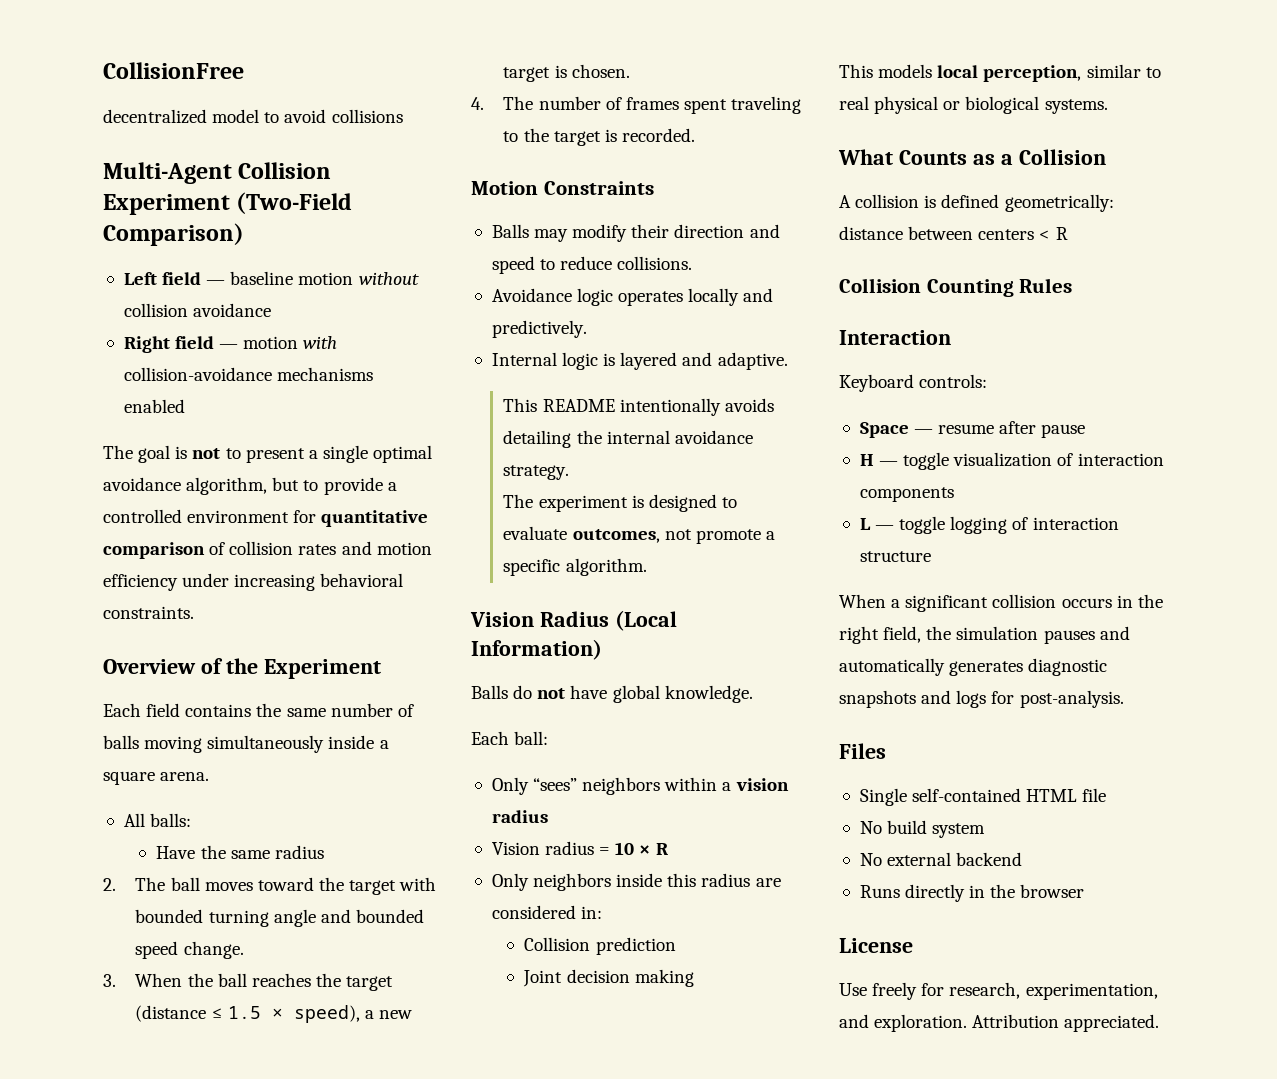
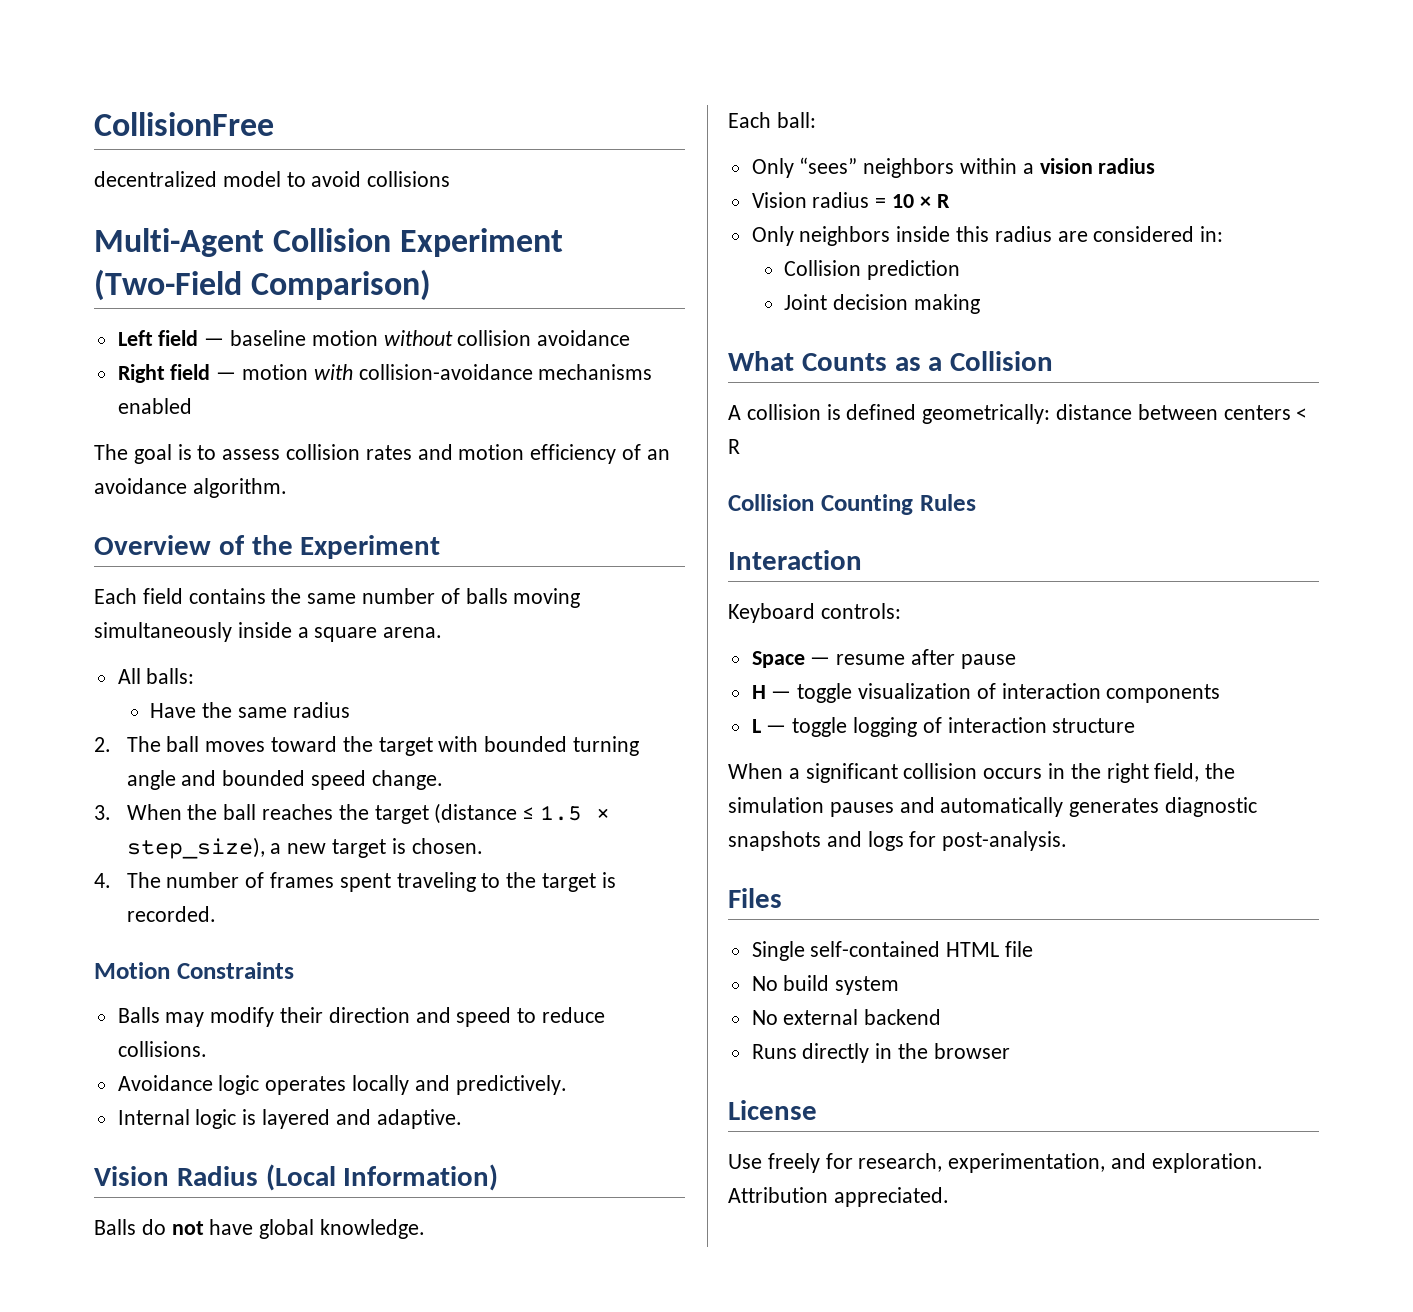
[192,445,433,463] [103,477,397,495] [103,509,429,527] [103,542,226,559] not to present a single optimal avoidance algorithm, but to provide a controlled environment for quantitative comparison of -> [197,445,281,460] to assess
[182,573,404,591] [103,606,194,619] under increasing behavioral constraints. -> [622,444,670,460] [94,478,287,498] of an avoidance algorithm.
[293,1005,360,1023] speed), -> [126,837,265,859] step_size),
[503,398,774,416] [503,430,753,448] [503,465,570,480] [503,494,737,512] [503,526,775,544] [503,558,647,576] // This README intentionally avoids detailing the internal avoidance strategy. // The experiment is designed to evaluate outcomes, not promote a specific algorithm. -> (462, 1119) none
[839,64,1161,82] [839,96,1108,114] // This models local perception, similar to real physical or biological systems. -> (980, 304) none

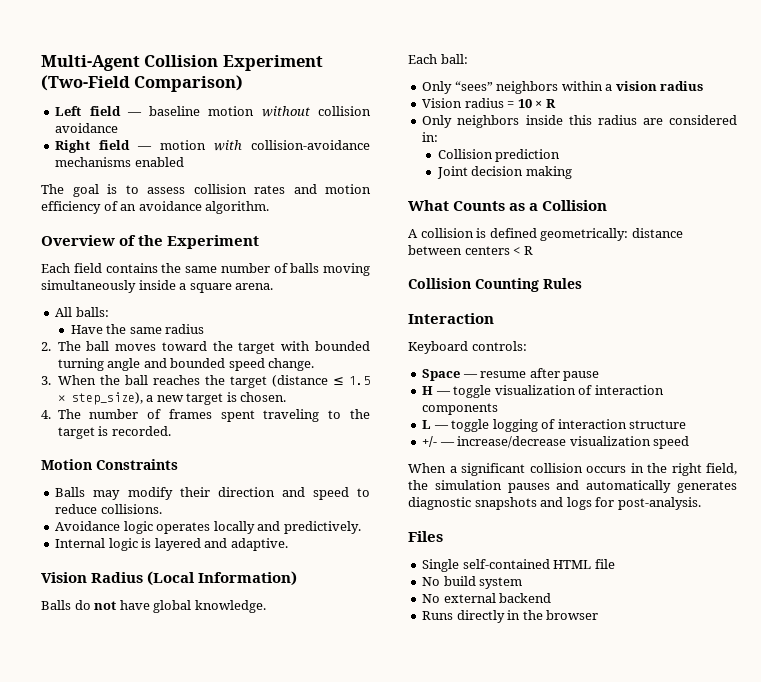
[94,112,274,136] [94,171,451,187] CollisionFree // decentralized model to avoid collisions // -> (41, 63) none
(1136, 725) none -> [422,436,690,449] // +/- — increase/decrease visualization speed
[728,1100,817,1120] [728,1153,1263,1173] [728,1187,949,1207] // License // Use freely for research, experimentation, and exploration. Attribution appreciated. -> (599, 615) none

